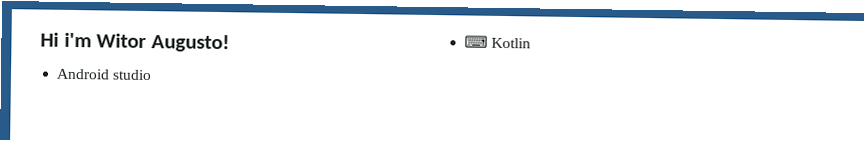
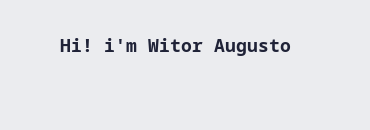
[40,32,59,47] Hi -> [60,38,93,52] Hi!
[151,34,231,53] [56,68,153,81] [464,35,532,49] Augusto! // Android studio // ⌨ Kotlin -> [214,39,291,56] Augusto

